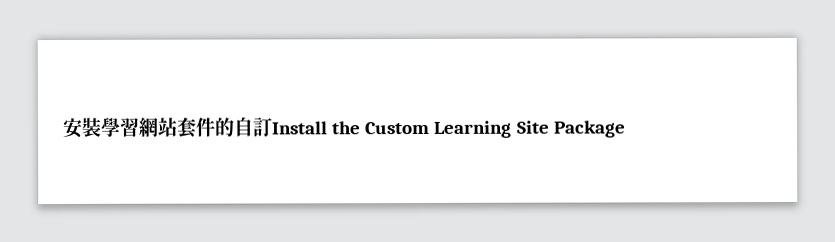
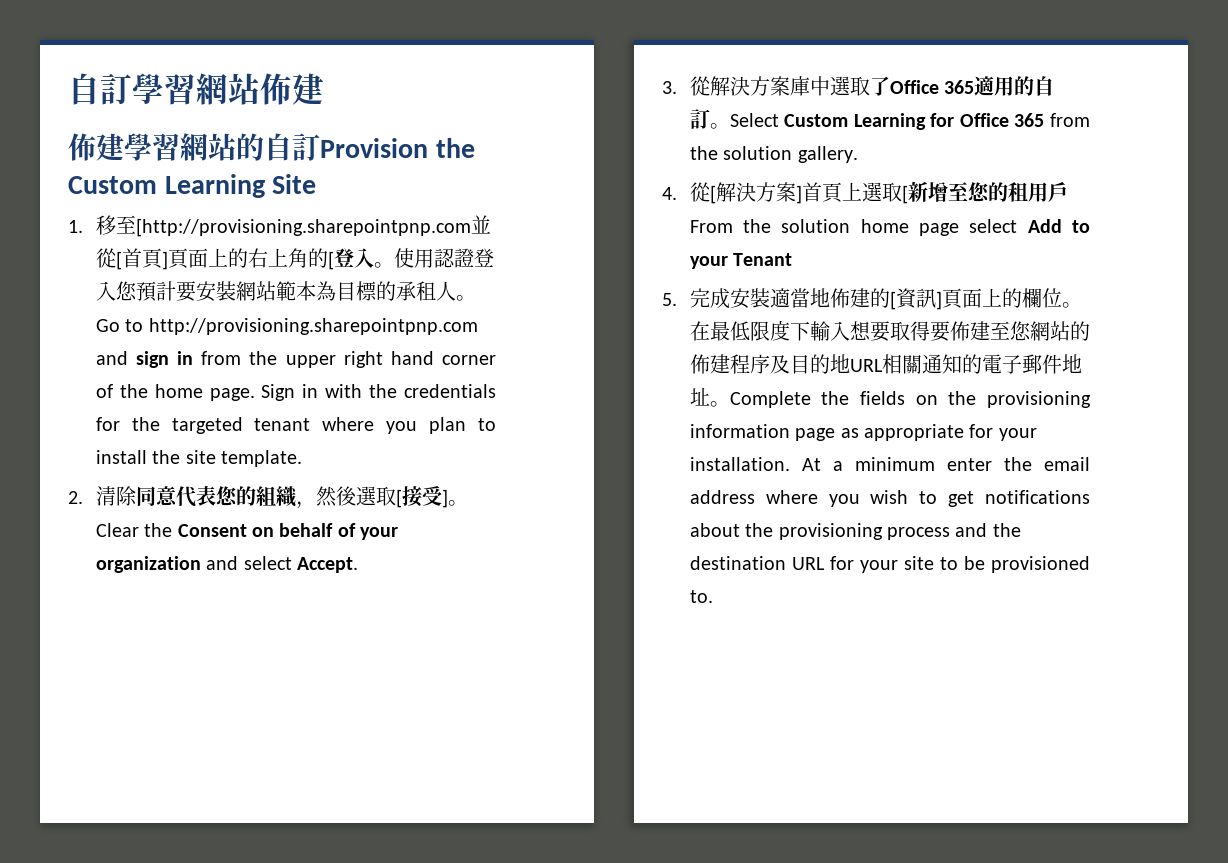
[62,117,626,138] 安裝學習網站套件的自訂Install the Custom Learning Site Package -> [68,73,324,105] [68,133,475,161] [68,174,317,198] [68,215,491,237] [95,248,494,270] [95,281,476,302] [95,318,478,335] [95,351,497,368] [95,384,496,401] [95,417,496,434] [95,450,303,467] [68,486,468,509] [95,523,399,540] [95,556,359,573] [662,76,1055,96] [689,109,1090,130] [689,146,858,163] [662,181,1068,204] [689,219,1090,236] [689,253,793,269] [662,288,1082,310] [689,320,1090,342] [689,354,1082,374] [689,387,1091,408] [689,424,1037,441] [689,457,1090,471] [689,490,1090,507] [689,523,1021,540] [689,556,1090,573] [689,590,713,603] 自訂學習網站佈建 // 佈建學習網站的自訂Provision the Custom Learning Site // 1.移至[http://provisioning.sharepointpnp.com並從[首頁]頁面上的右上角的[登入。使用認證登入您預計要安裝網站範本為目標的承租人。Go to http://provisioning.sharepointpnp.com and sign in from the upper right hand corner of the home page. Sign in with the credentials for the targeted tenant where you plan to install the site template. // 2.清除同意代表您的組織，然後選取[接受]。Clear the Consent on behalf of your organization and select Accept. // 3.從解決方案庫中選取了Office 365適用的自訂。Select Custom Learning for Office 365 from the solution gallery. // 4.從[解決方案]首頁上選取[新增至您的租用戶From the solution home page select Add to your Tenant // 5.完成安裝適當地佈建的[資訊]頁面上的欄位。在最低限度下輸入想要取得要佈建至您網站的佈建程序及目的地URL相關通知的電子郵件地址。Complete the fields on the provisioning information page as appropriate for your installation. At a minimum enter the email address where you wish to get notifications about the provisioning process and the destination URL for your site to be provisioned to.

